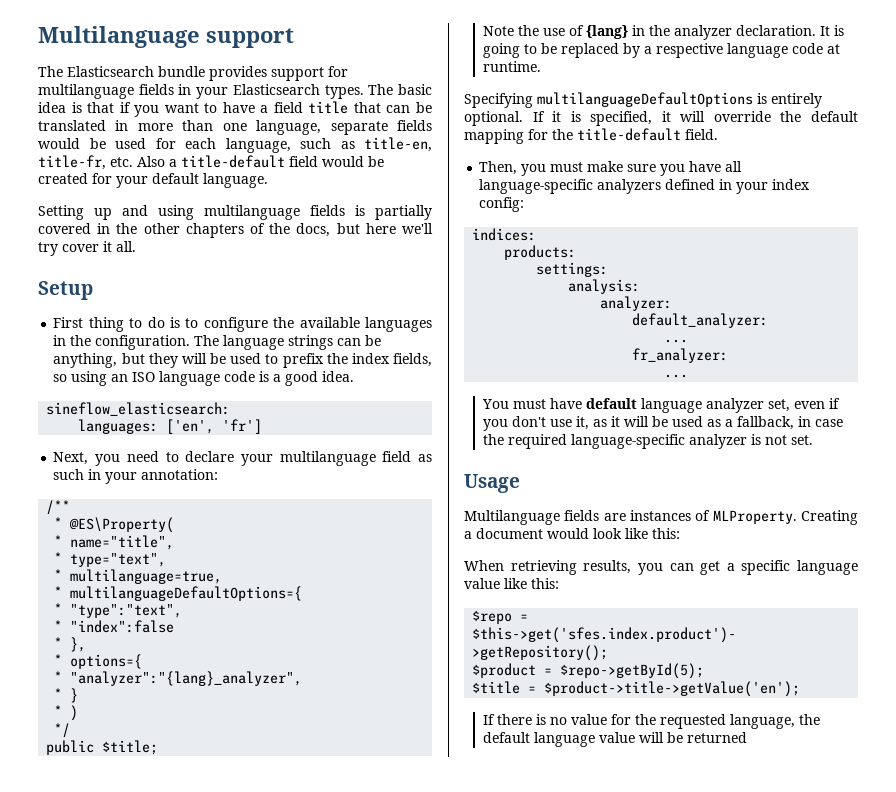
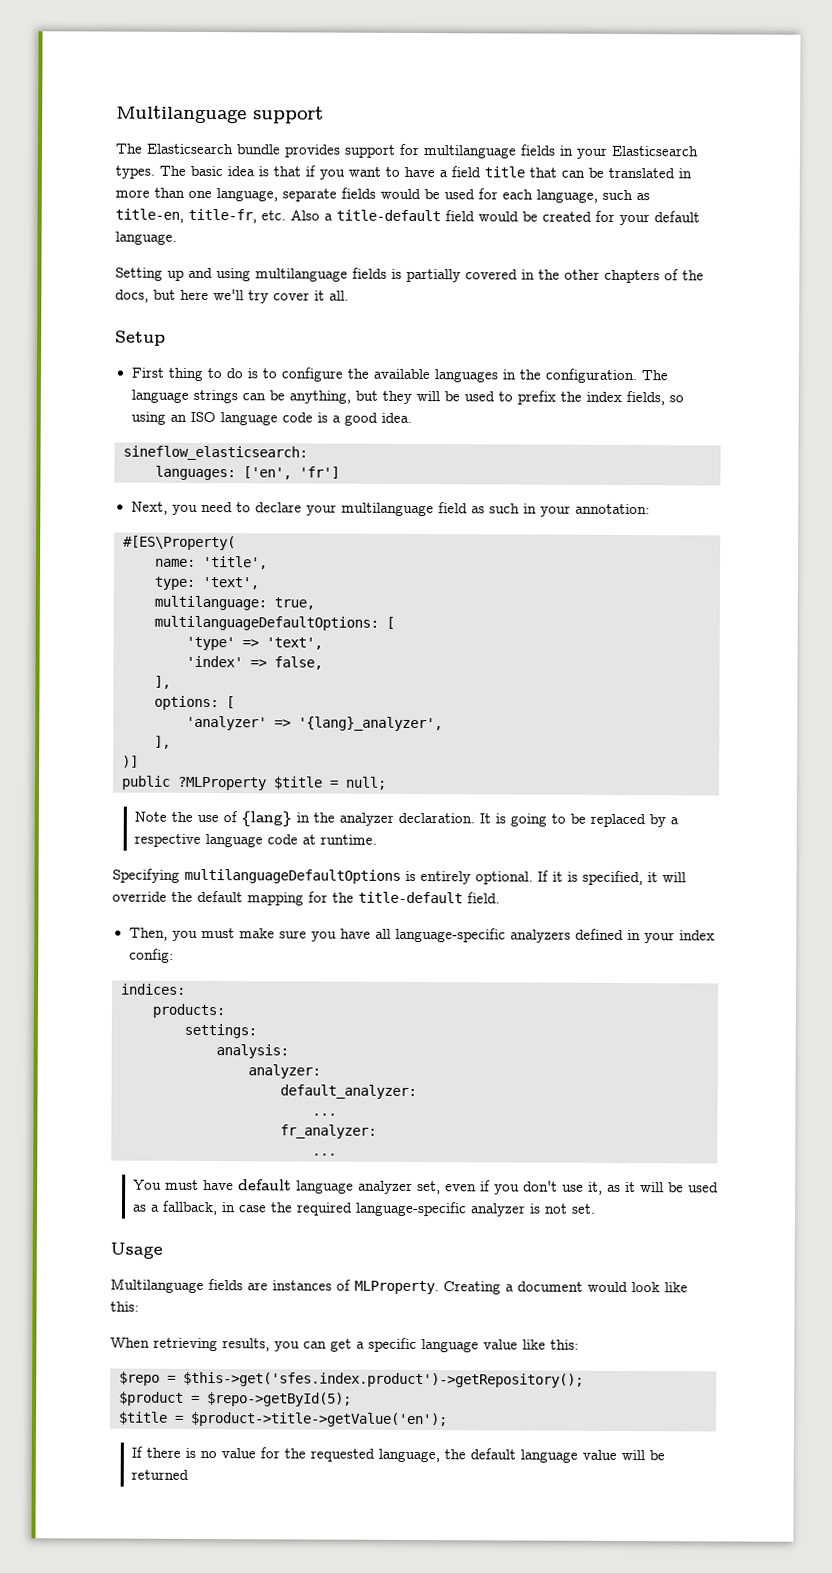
[46,500,71,515] [54,517,175,533] [54,535,175,550] [54,552,167,567] [54,569,223,584] [54,586,303,601] [54,603,183,618] [54,620,175,633] [54,637,87,652] [54,654,143,669] [54,671,303,686] [54,688,79,703] [54,705,79,721] [54,723,71,738] [46,740,159,755] /** // * @ES\Property( // * name="title", // * type="text", // * multilanguage=true, // * multilanguageDefaultOptions={ // * "type":"text", // * "index":false // * }, // * options={ // * "analyzer":"{lang}_analyzer", // * } // * ) // */ // public $title; -> [123,535,236,551] [155,555,268,570] [154,576,259,590] [154,595,315,611] [154,615,395,631] [186,636,323,651] [186,655,323,670] [154,675,171,689] [154,695,235,711] [186,715,443,732] [154,735,171,749] [122,755,139,768] [121,775,387,791] #[ES\Property( // name: 'title', // type: 'text', // multilanguage: true, // multilanguageDefaultOptions: [ // 'type' => 'text', // 'index' => false, // ], // options: [ // 'analyzer' => '{lang}_analyzer', // ], // )] // public ?MLProperty $title = null;

